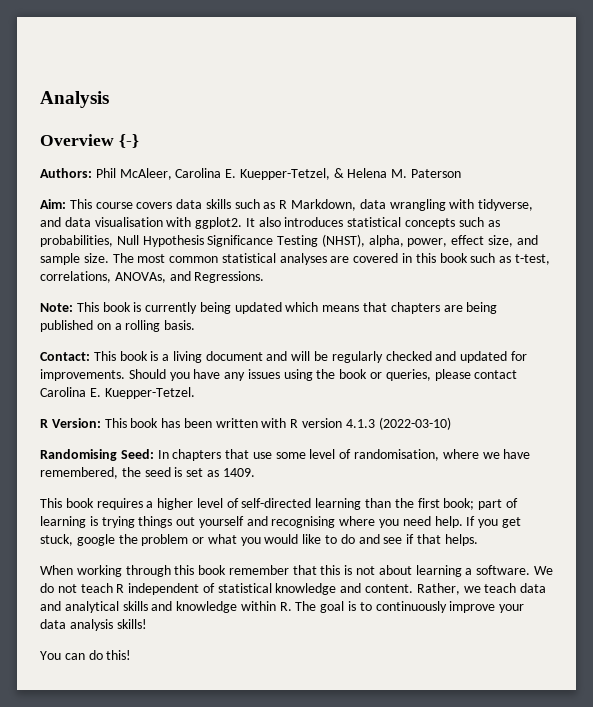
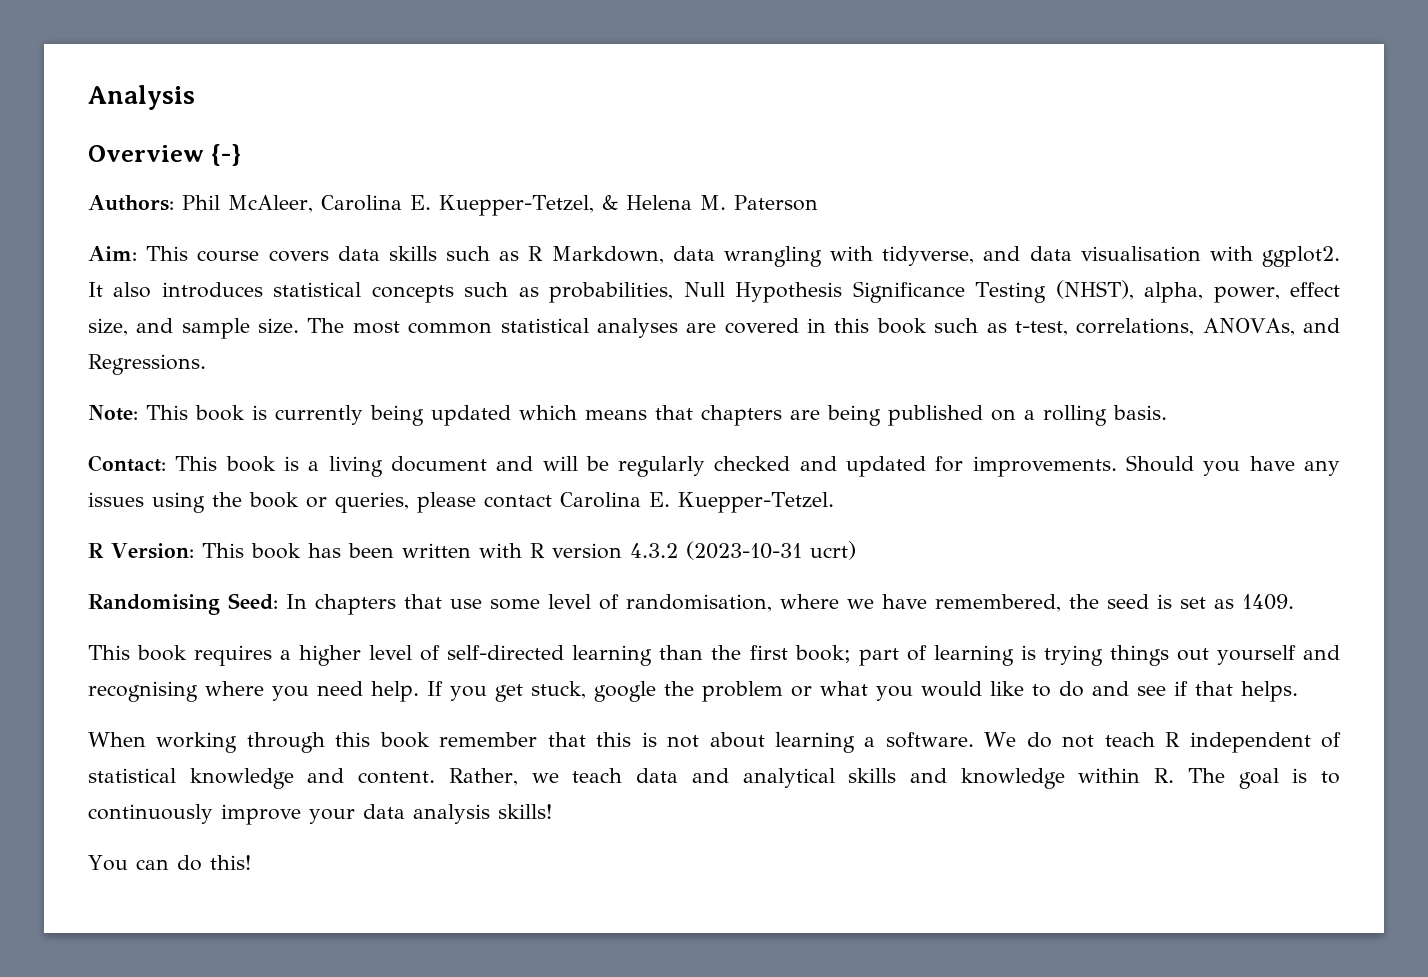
[345,417,451,430] 4.1.3 (2022-03-10) -> [629,541,856,560] 4.3.2 (2023-10-31 ucrt)

